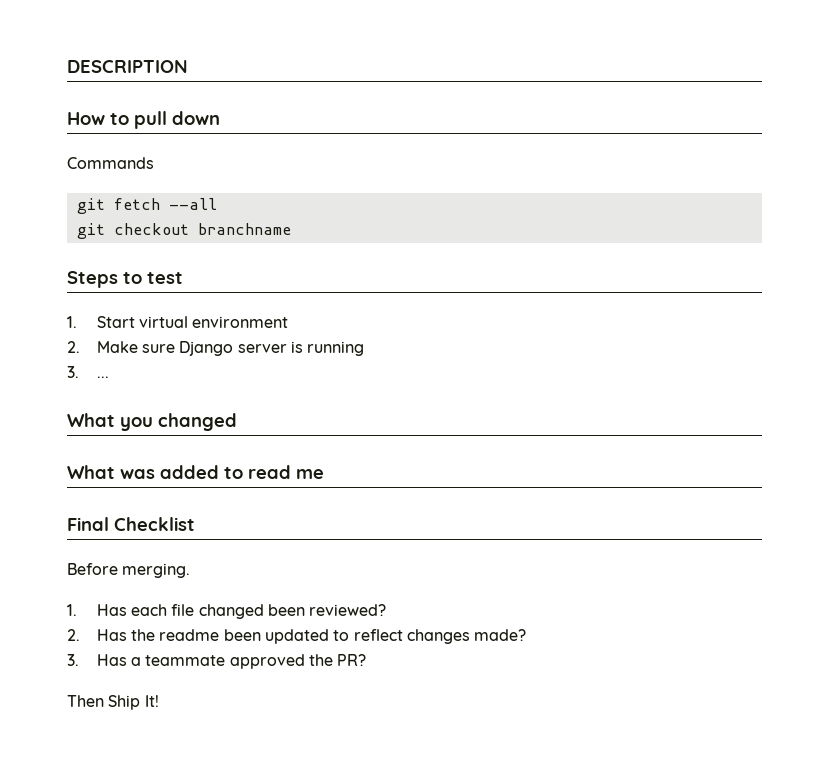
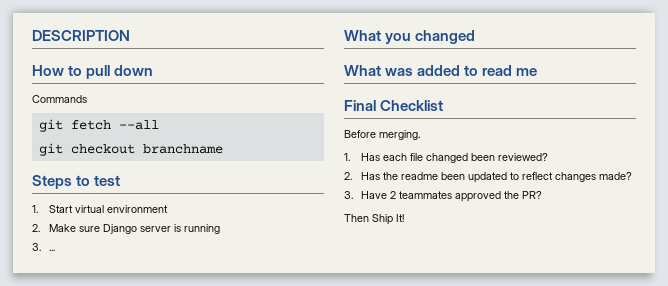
[96,654,226,666] Has a teammate -> [360,191,452,199] Have 2 teammates

